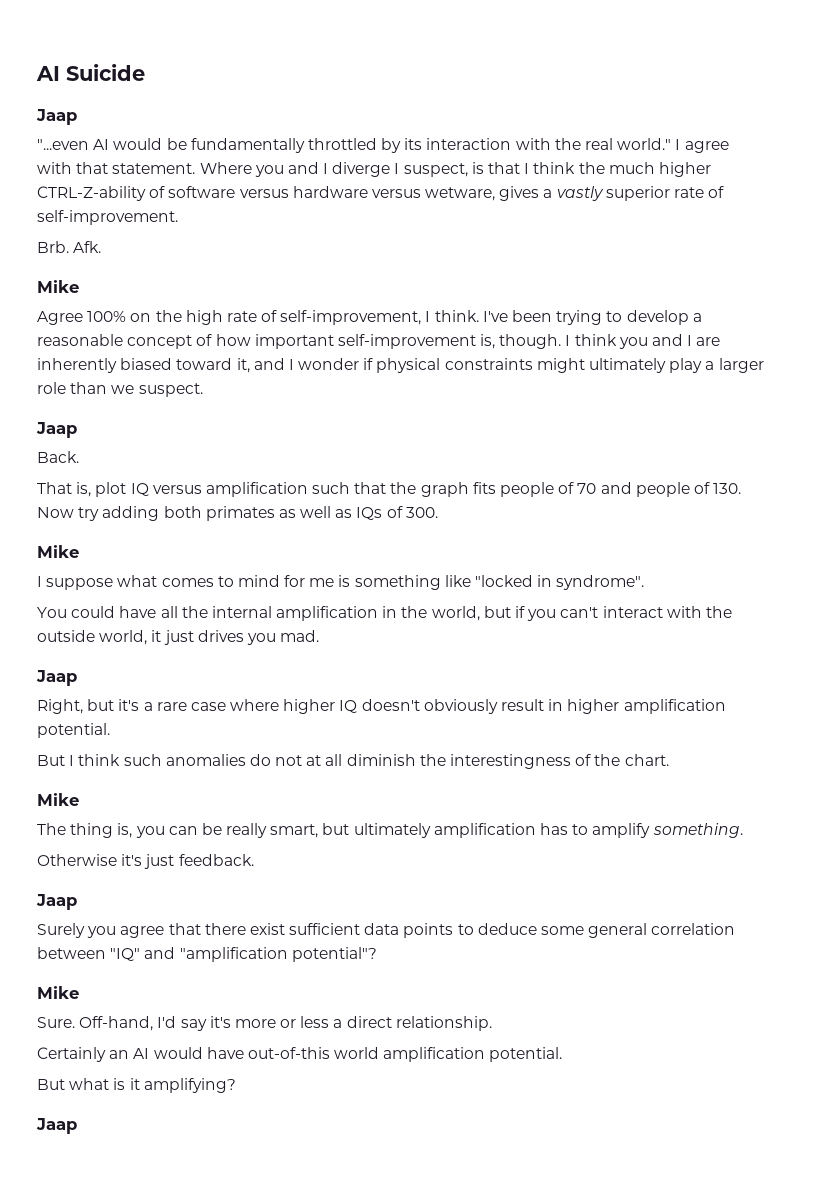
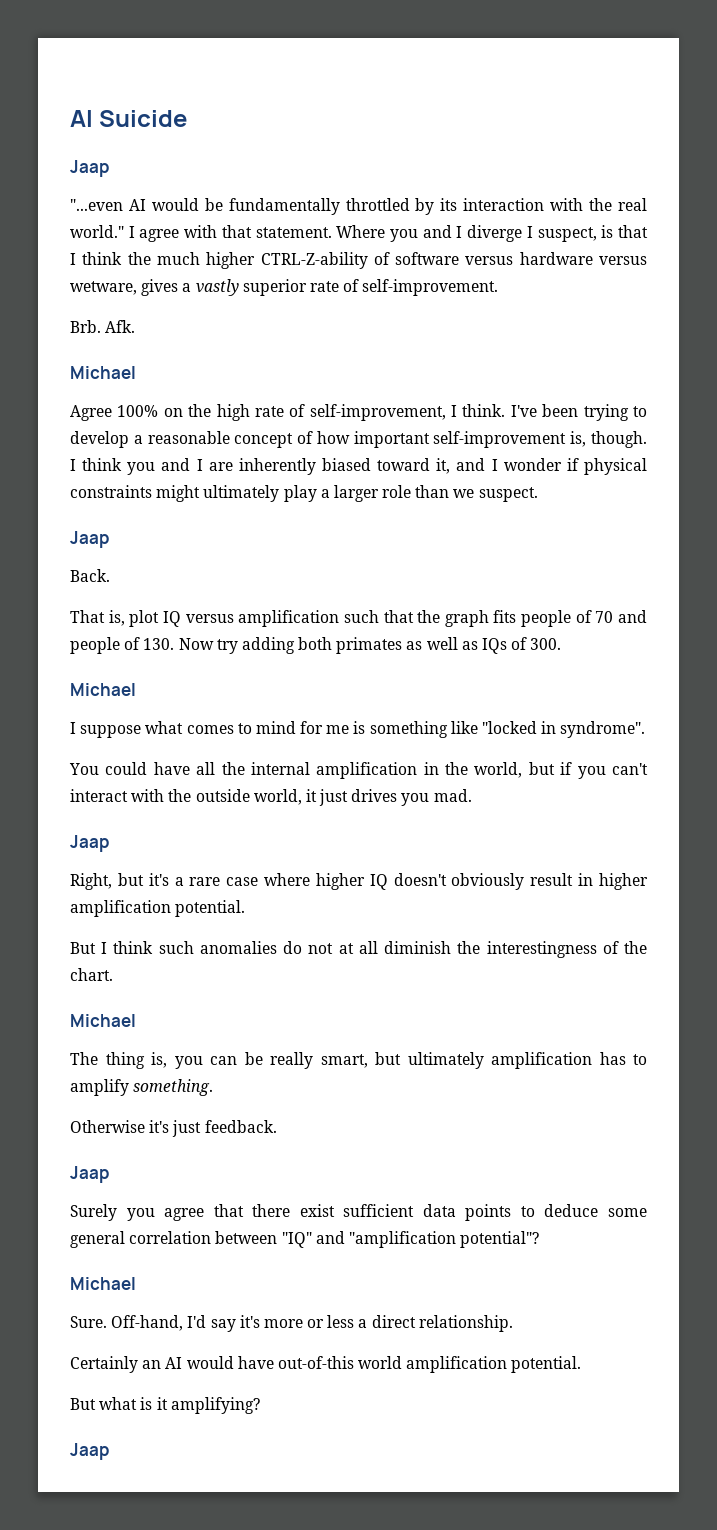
[37,280,79,293] Mike -> [70,366,136,379] Michael
[37,545,79,558] Mike -> [70,683,136,696] Michael
[37,793,79,806] Mike -> [70,1014,136,1027] Michael
[37,986,79,999] Mike -> [70,1277,136,1290] Michael

